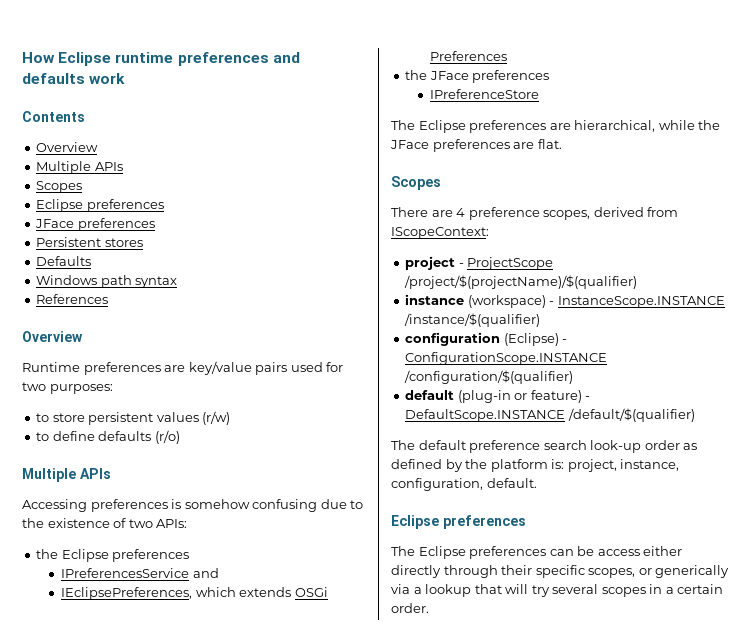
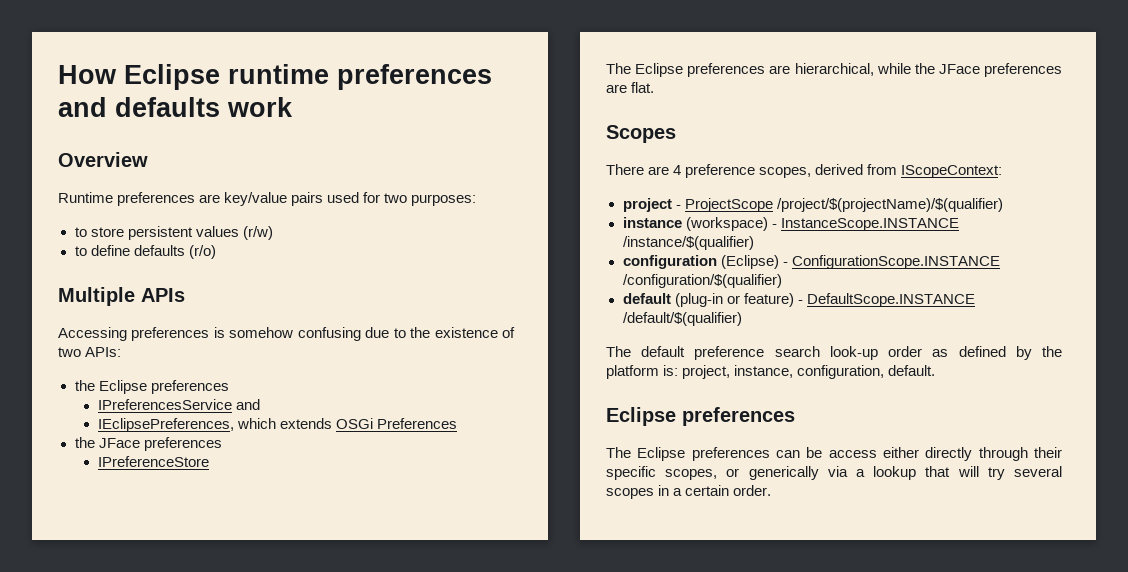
[22,111,85,122] [36,142,99,152] [36,161,123,174] [36,181,83,193] [36,199,164,212] [35,218,155,231] [36,237,143,247] [36,256,92,266] [36,275,178,288] [36,294,109,304] // Contents // Overview // Multiple APIs // Scopes // Eclipse preferences // JFace preferences // Persistent stores // Defaults // Windows path syntax // References -> (293, 107) none

